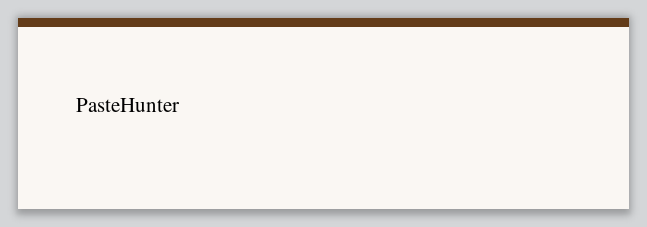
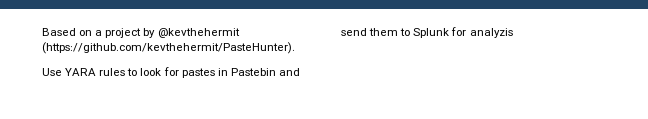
[76,98,180,112] PasteHunter -> [42,28,240,38] [42,42,295,54] [42,67,300,78] [341,27,513,38] Based on a project by @kevthehermit (https://github.com/kevthehermit/PasteHunter). // Use YARA rules to look for pastes in Pastebin and send them to Splunk for analyzis

